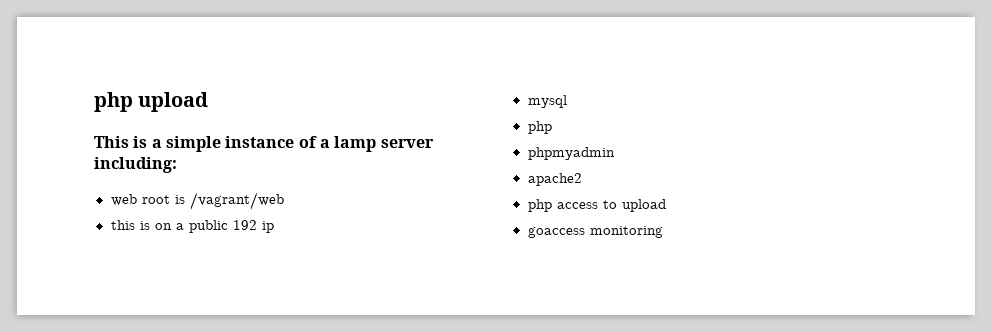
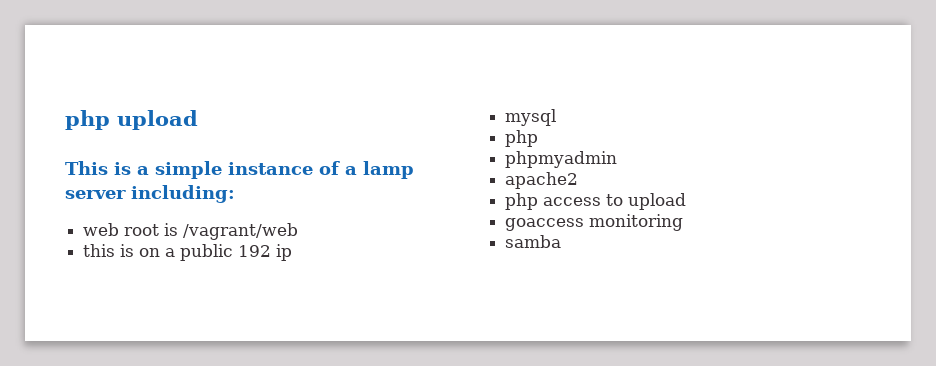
(663, 232) none -> [505,235,562,248] // samba

